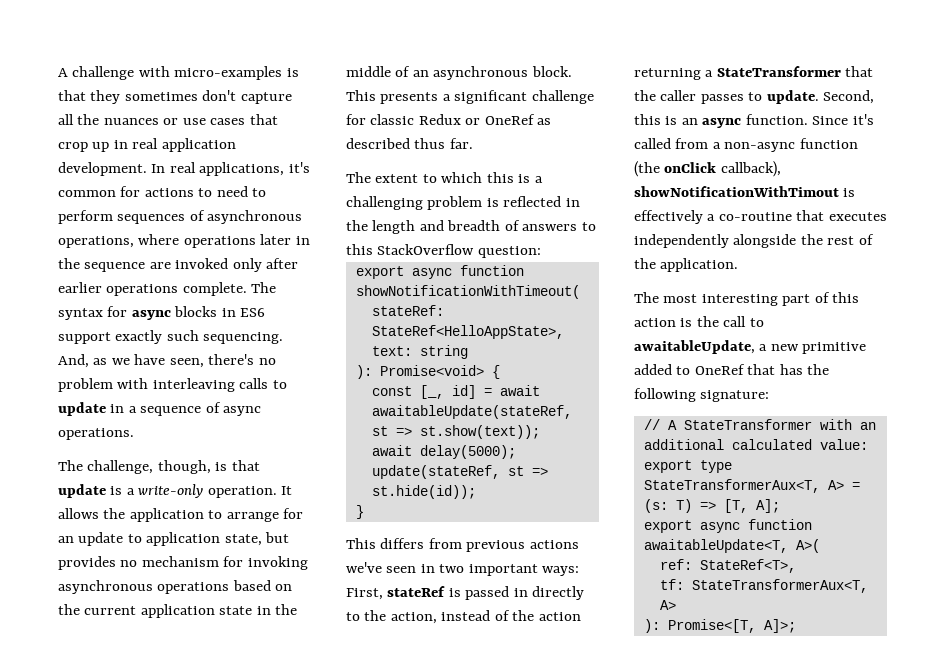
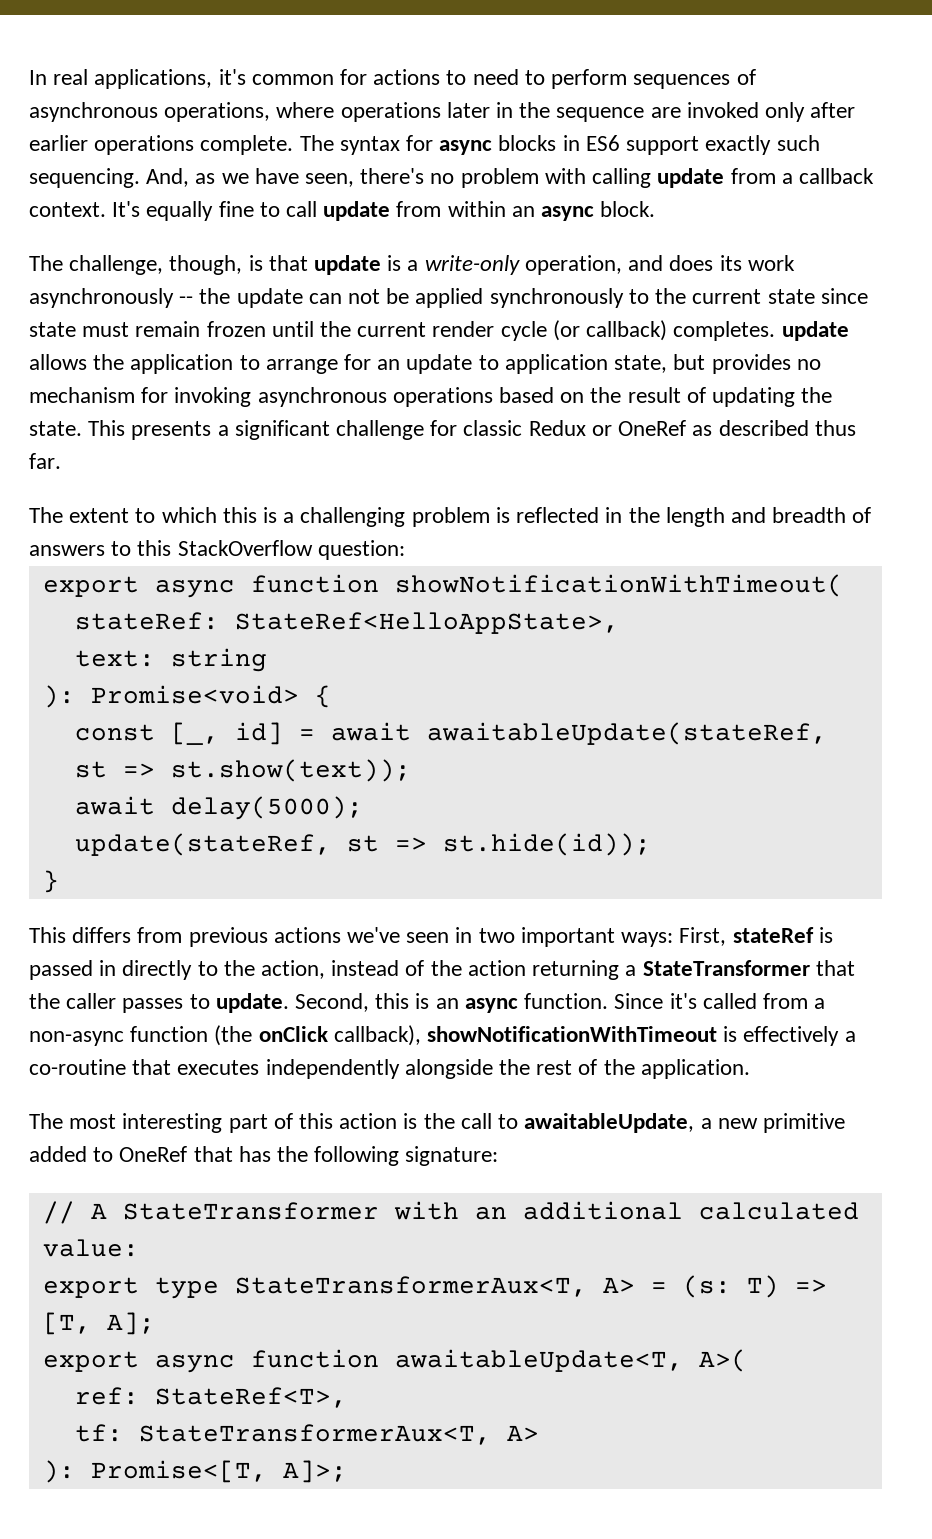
[58,66,299,80] [58,90,292,104] [58,114,278,125] [58,138,236,152] [58,162,147,176] A challenge with micro-examples is that they sometimes don't capture all the nuances or use cases that crop up in real application development. -> (29, 77) none
[152,378,287,392] [58,402,262,416] [58,428,134,440] interleaving calls to update in a sequence of async operations. -> [592,168,874,188] [29,201,656,221] calling update from a callback context. It's equally fine to call update from within an async block.
[207,486,293,498] operation. It -> [524,255,795,275] [29,288,868,308] [29,320,849,341] operation, and does its work asynchronously -- the update can not be applied synchronously to the current state since state must remain frozen until the current render cycle (or callback) completes. update
[84,604,298,618] [346,66,572,80] current application state in the middle of an asynchronous block. -> [627,387,833,407] [29,421,82,436] result of updating the state.
[634,186,839,197] showNotificationWithTimout -> [427,1026,718,1042] showNotificationWithTimeout

